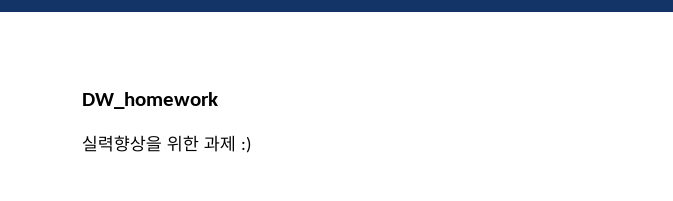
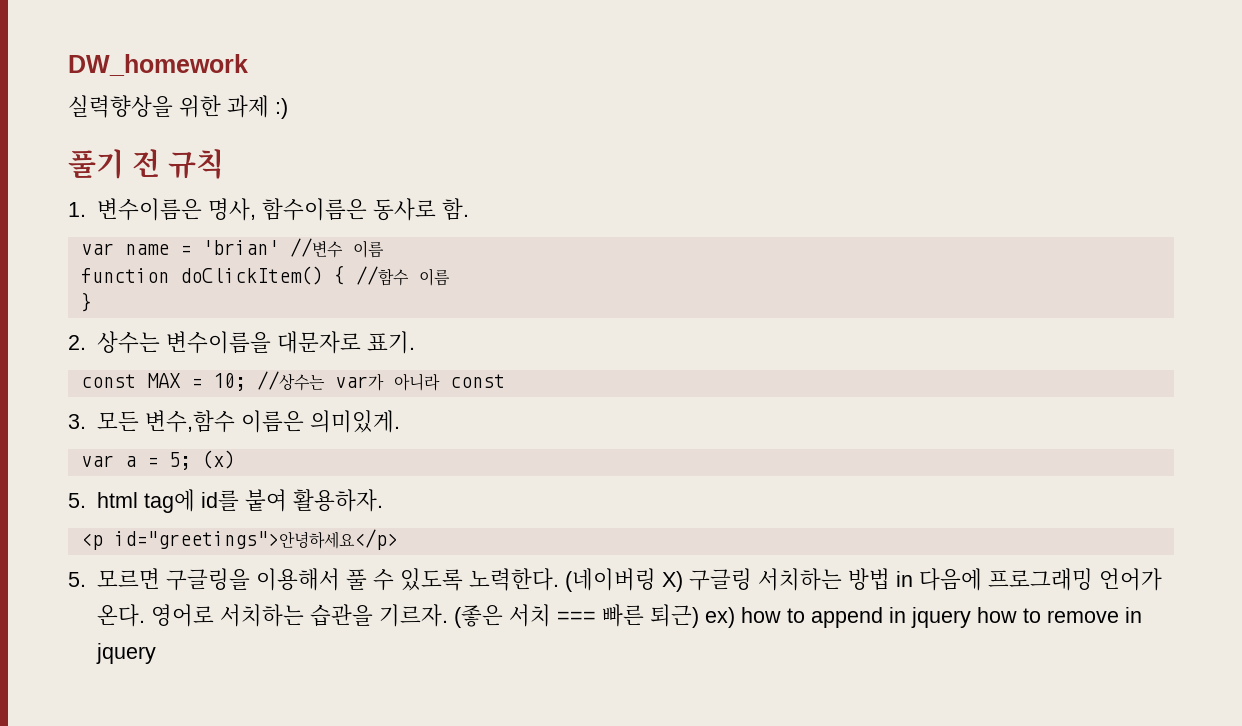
(251, 144) none -> [68,149,224,179] [68,198,469,221] [80,238,384,258] [80,265,450,286] [80,292,92,312] [68,331,415,354] [80,371,505,391] [68,410,400,433] [80,450,235,470] [68,489,383,513] [80,529,398,550] [68,568,1162,592] [96,604,1142,628] [95,643,156,664] // 풀기 전 규칙 // 1. 변수이름은 명사, 함수이름은 동사로 함. // var name = 'brian' //변수 이름 // function doClickItem() { //함수 이름 // } // 2. 상수는 변수이름을 대문자로 표기. // const MAX = 10; //상수는 var가 아니라 const // 3. 모든 변수,함수 이름은 의미있게. // var a = 5; (x) // 5. html tag에 id를 붙여 활용하자. // <p id="greetings">안녕하세요</p> // 5. 모르면 구글링을 이용해서 풀 수 있도록 노력한다. (네이버링 X) 구글링 서치하는 방법 in 다음에 프로그래밍 언어가 온다. 영어로 서치하는 습관을 기르자. (좋은 서치 === 빠른 퇴근) ex) how to append in jquery how to remove in jquery

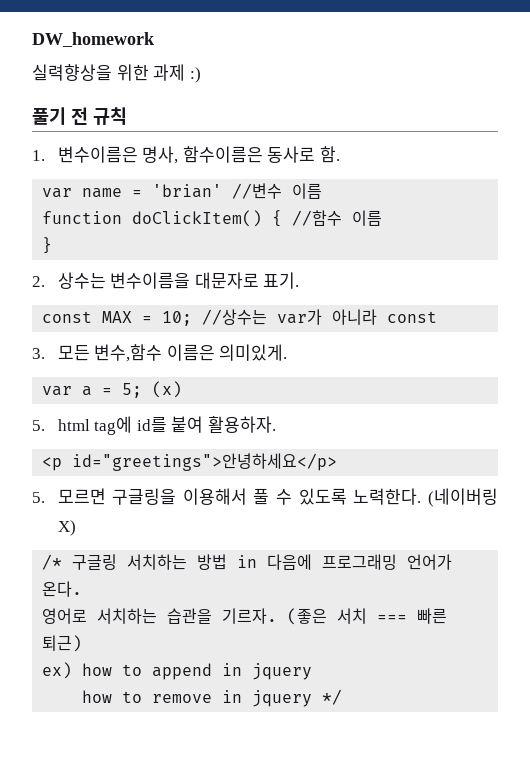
(683, 581) none -> [42,554,63,570] // /*
(145, 615) none -> (83, 589) //
(699, 616) none -> (83, 643) //
(971, 617) none -> (313, 671) //
(156, 653) none -> [322,689,343,705] */

